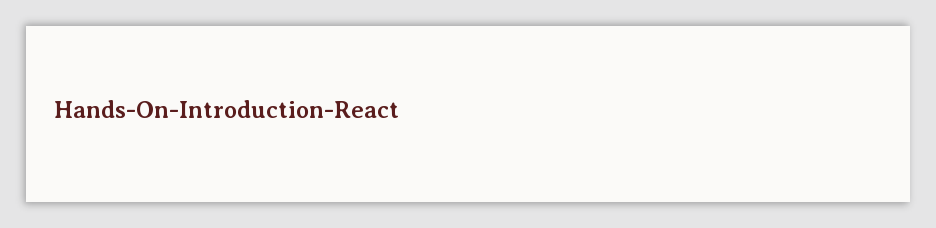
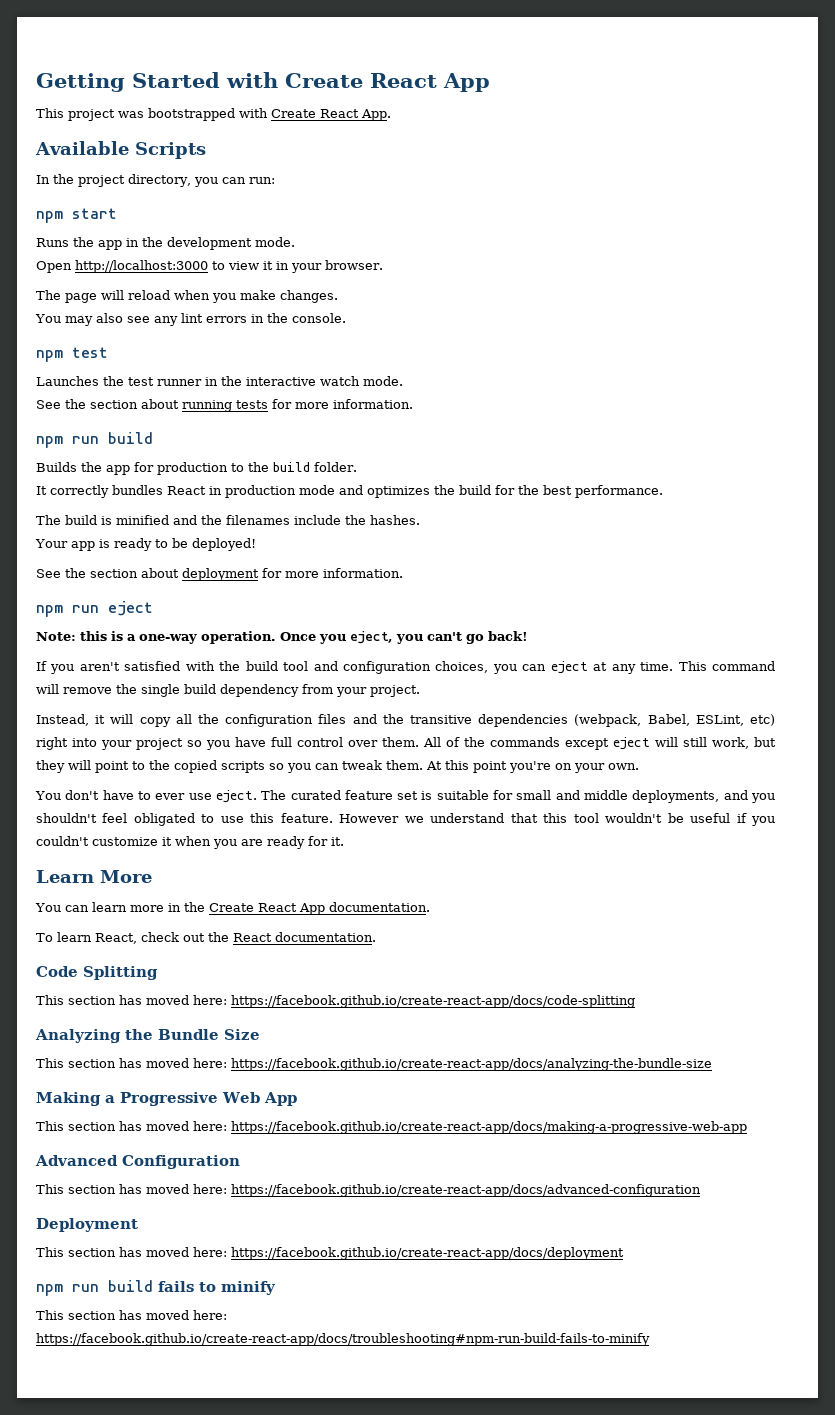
[54,100,399,118] Hands-On-Introduction-React -> [36,72,490,92] [36,108,391,121] [35,141,206,159] [36,174,275,187] [36,208,117,223] [36,237,295,250] [36,260,383,273] [36,290,338,303] [35,313,346,326] [36,347,108,362] [36,376,403,386] [36,399,413,412] [36,432,153,448] [36,462,357,475] [36,485,663,498] [36,515,420,525] [35,538,256,551] [36,568,403,581] [36,601,153,617] [36,631,528,644] [36,661,776,674] [36,684,420,697] [36,714,776,727] [36,737,776,750] [36,760,639,773] [35,790,776,803] [36,813,776,826] [36,836,344,849] [36,870,152,883] [35,902,430,915] [36,932,376,944] [36,966,158,980] [36,995,635,1008] [35,1029,260,1043] [36,1058,712,1071] [36,1092,297,1106] [36,1121,747,1134] [35,1155,240,1169] [36,1184,701,1197] [36,1218,138,1232] [36,1247,624,1260] [36,1280,276,1296] [36,1310,227,1320] [36,1333,650,1346] Getting Started with Create React App // This project was bootstrapped with Create React App. // Available Scripts // In the project directory, you can run: // npm start // Runs the app in the development mode. // Open http://localhost:3000 to view it in your browser. // The page will reload when you make changes. // You may also see any lint errors in the console. // npm test // Launches the test runner in the interactive watch mode. // See the section about running tests for more information. // npm run build // Builds the app for production to the build folder. // It correctly bundles React in production mode and optimizes the build for the best performance. // The build is minified and the filenames include the hashes. // Your app is ready to be deployed! // See the section about deployment for more information. // npm run eject // Note: this is a one-way operation. Once you eject, you can't go back! // If you aren't satisfied with the build tool and configuration choices, you can eject at any time. This command will remove the single build dependency from your project. // Instead, it will copy all the configuration files and the transitive dependencies (webpack, Babel, ESLint, etc) right into your project so you have full control over them. All of the commands except eject will still work, but they will point to the copied scripts so you can tweak them. At this point you're on your own. // You don't have to ever use eject. The curated feature set is suitable for small and middle deployments, and you shouldn't feel obligated to use this feature. However we understand that this tool wouldn't be useful if you couldn't customize it when you are ready for it. // Learn More // You can learn more in the Create React App documentation. // To learn React, check out the React documentation. // Code Splitting // This section has moved here: https://facebook.github.io/create-react-app/docs/code-splitting // Analyzing the Bundle Size // This section has moved here: https://facebook.github.io/create-react-app/docs/analyzing-the-bundle-size // Making a Progressive Web App // This section has moved here: https://facebook.github.io/create-react-app/docs/making-a-progressive-web-app // Advanced Configuration // This section has moved here: https://facebook.github.io/create-react-app/docs/advanced-configuration // Deployment // This section has moved here: https://facebook.github.io/create-react-app/docs/deployment // npm run build fails to minify // This section has moved here: https://facebook.github.io/create-react-app/docs/troubleshooting#npm-run-build-fails-to-minify

